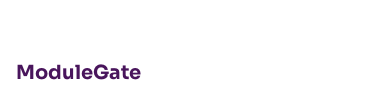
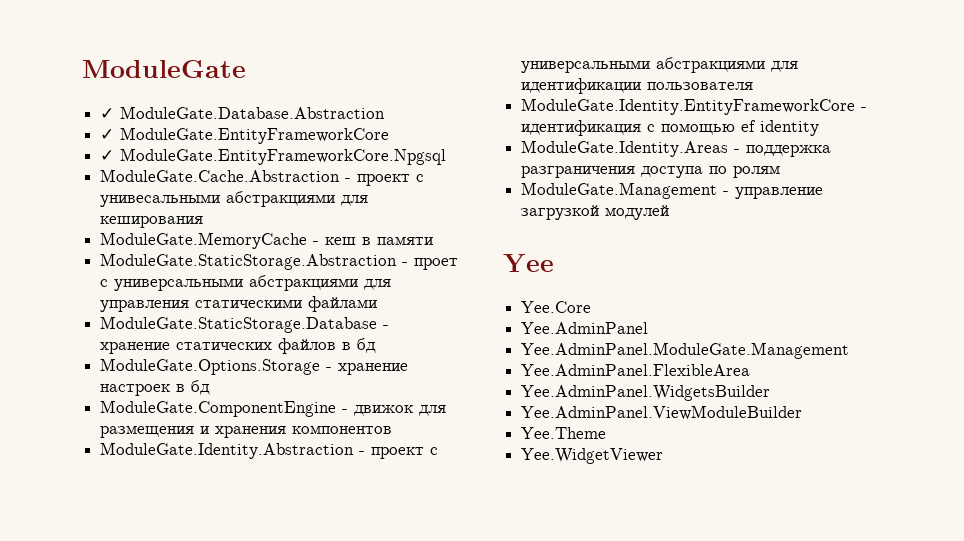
(141, 72) none -> [100,106,386,119] [100,127,390,144] [100,148,447,165] [100,169,425,186] [100,191,369,207] [100,216,204,228] [100,232,434,249] [100,253,459,270] [100,275,392,291] [100,296,378,312] [100,316,390,333] [100,338,377,354] [100,358,409,375] [100,380,211,396] [100,400,447,417] [100,425,393,438] [100,442,439,459] [521,57,799,73] [521,78,754,94] [521,98,868,115] [521,120,820,136] [521,140,832,157] [521,165,781,178] [521,182,824,199] [521,205,670,220] [503,254,554,273] [521,301,592,313] [521,322,649,334] [521,342,850,359] [521,364,751,376] [521,385,771,401] [521,405,803,420] [521,427,607,439] [521,448,664,464] // ✓ ModuleGate.Database.Abstraction // ✓ ModuleGate.EntityFrameworkCore // ✓ ModuleGate.EntityFrameworkCore.Npgsql // ModuleGate.Cache.Abstraction - проект с унивесальными абстракциями для кеширования // ModuleGate.MemoryCache - кеш в памяти // ModuleGate.StaticStorage.Abstraction - проет с универсальными абстракциями для управления статическими файлами // ModuleGate.StaticStorage.Database - хранение статических файлов в бд // ModuleGate.Options.Storage - хранение настроек в бд // ModuleGate.ComponentEngine - движок для размещения и хранения компонентов // ModuleGate.Identity.Abstraction - проект с универсальными абстракциями для идентификации пользователя // ModuleGate.Identity.EntityFrameworkCore - идентификация с помощью ef identity // ModuleGate.Identity.Areas - поддержка разграничения доступа по ролям // ModuleGate.Management - управление загрузкой модулей // Yee // Yee.Core // Yee.AdminPanel // Yee.AdminPanel.ModuleGate.Management // Yee.AdminPanel.FlexibleArea // Yee.AdminPanel.WidgetsBuilder // Yee.AdminPanel.ViewModuleBuilder // Yee.Theme // Yee.WidgetViewer

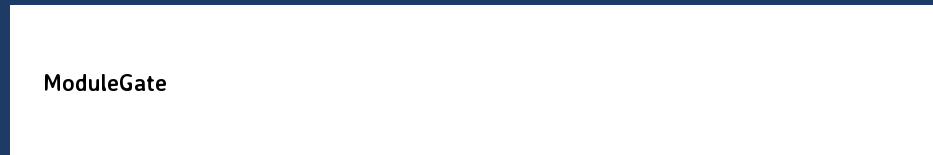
[100,106,386,119] [100,127,390,144] [100,148,447,165] [100,169,425,186] [100,191,369,207] [100,216,204,228] [100,232,434,249] [100,253,459,270] [100,275,392,291] [100,296,378,312] [100,316,390,333] [100,338,377,354] [100,358,409,375] [100,380,211,396] [100,400,447,417] [100,425,393,438] [100,442,439,459] [521,57,799,73] [521,78,754,94] [521,98,868,115] [521,120,820,136] [521,140,832,157] [521,165,781,178] [521,182,824,199] [521,205,670,220] [503,254,554,273] [521,301,592,313] [521,322,649,334] [521,342,850,359] [521,364,751,376] [521,385,771,401] [521,405,803,420] [521,427,607,439] [521,448,664,464] // ✓ ModuleGate.Database.Abstraction // ✓ ModuleGate.EntityFrameworkCore // ✓ ModuleGate.EntityFrameworkCore.Npgsql // ModuleGate.Cache.Abstraction - проект с унивесальными абстракциями для кеширования // ModuleGate.MemoryCache - кеш в памяти // ModuleGate.StaticStorage.Abstraction - проет с универсальными абстракциями для управления статическими файлами // ModuleGate.StaticStorage.Database - хранение статических файлов в бд // ModuleGate.Options.Storage - хранение настроек в бд // ModuleGate.ComponentEngine - движок для размещения и хранения компонентов // ModuleGate.Identity.Abstraction - проект с универсальными абстракциями для идентификации пользователя // ModuleGate.Identity.EntityFrameworkCore - идентификация с помощью ef identity // ModuleGate.Identity.Areas - поддержка разграничения доступа по ролям // ModuleGate.Management - управление загрузкой модулей // Yee // Yee.Core // Yee.AdminPanel // Yee.AdminPanel.ModuleGate.Management // Yee.AdminPanel.FlexibleArea // Yee.AdminPanel.WidgetsBuilder // Yee.AdminPanel.ViewModuleBuilder // Yee.Theme // Yee.WidgetViewer -> (167, 82) none

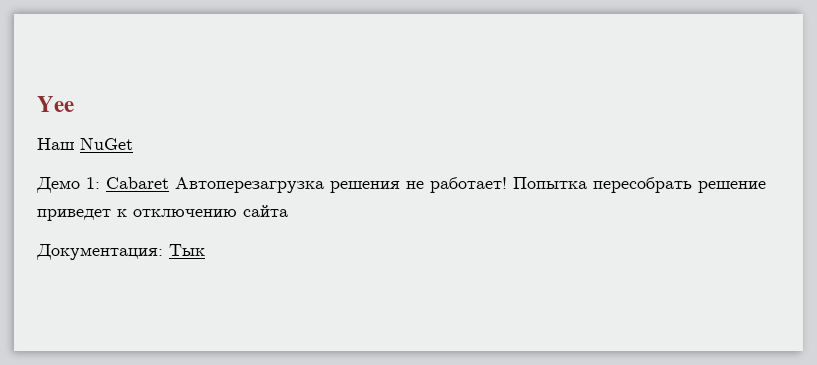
[43,74,167,91] ModuleGate -> [37,96,74,112] [37,137,133,150] [36,177,766,193] [37,205,288,221] [36,244,205,260] Yee // Наш NuGet // Демо 1: Cabaret Автоперезагрузка решения не работает! Попытка пересобрать решение приведет к отключению сайта // Документация: Тык

